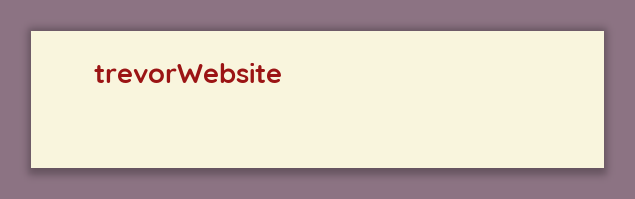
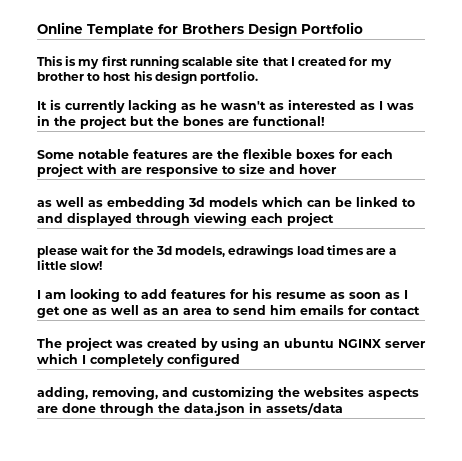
[94,62,282,83] trevorWebsite -> [37,22,363,37] [37,56,392,69] [37,71,259,84] [37,99,414,113] [37,115,325,129] [37,148,393,159] [37,163,337,177] [37,196,415,210] [37,212,334,226] [37,245,397,258] [37,260,103,270] [37,288,408,302] [37,304,420,318] [37,337,426,351] [37,353,240,367] [37,386,419,400] [37,402,343,416] Online Template for Brothers Design Portfolio // This is my first running scalable site that I created for my brother to host his design portfolio. // It is currently lacking as he wasn't as interested as I was in the project but the bones are functional! // Some notable features are the flexible boxes for each project with are responsive to size and hover // as well as embedding 3d models which can be linked to and displayed through viewing each project // please wait for the 3d models, edrawings load times are a little slow! // I am looking to add features for his resume as soon as I get one as well as an area to send him emails for contact // The project was created by using an ubuntu NGINX server which I completely configured // adding, removing, and customizing the websites aspects are done through the data.json in assets/data

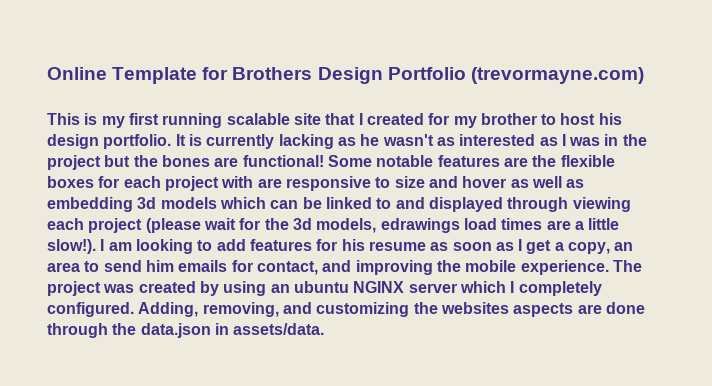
(363, 28) none -> [470,67,644,84] (trevormayne.com)
(259, 77) // -> (172, 141) none
(325, 120) // -> (324, 161) none
(337, 169) // -> (507, 182) none
[37,246,78,258] // please -> [145,218,201,233] (please
[70,261,103,270] slow! // -> [47,239,96,254] slow!).
[63,305,158,315] one as well as -> [554,242,611,254] a copy,
[370,306,420,315] contact // -> [256,260,609,275] contact, and improving the mobile experience.
[167,353,240,367] [37,386,88,400] configured // adding, -> [47,302,199,317] configured. Adding,
[266,403,343,415] assets/data -> [233,323,325,335] assets/data.

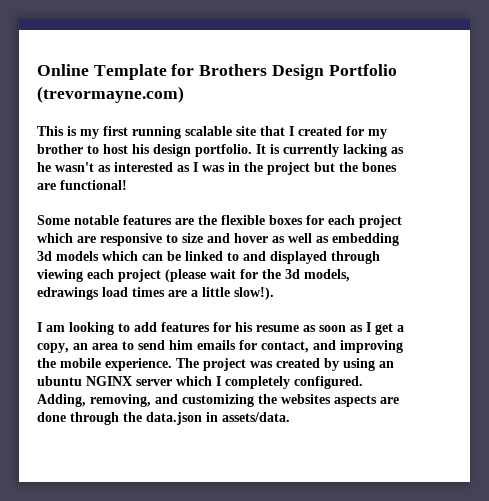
(324, 161) none -> (127, 185) //
[221,176,254,188] with -> [37,233,73,243] which
(96, 246) none -> (274, 293) //

